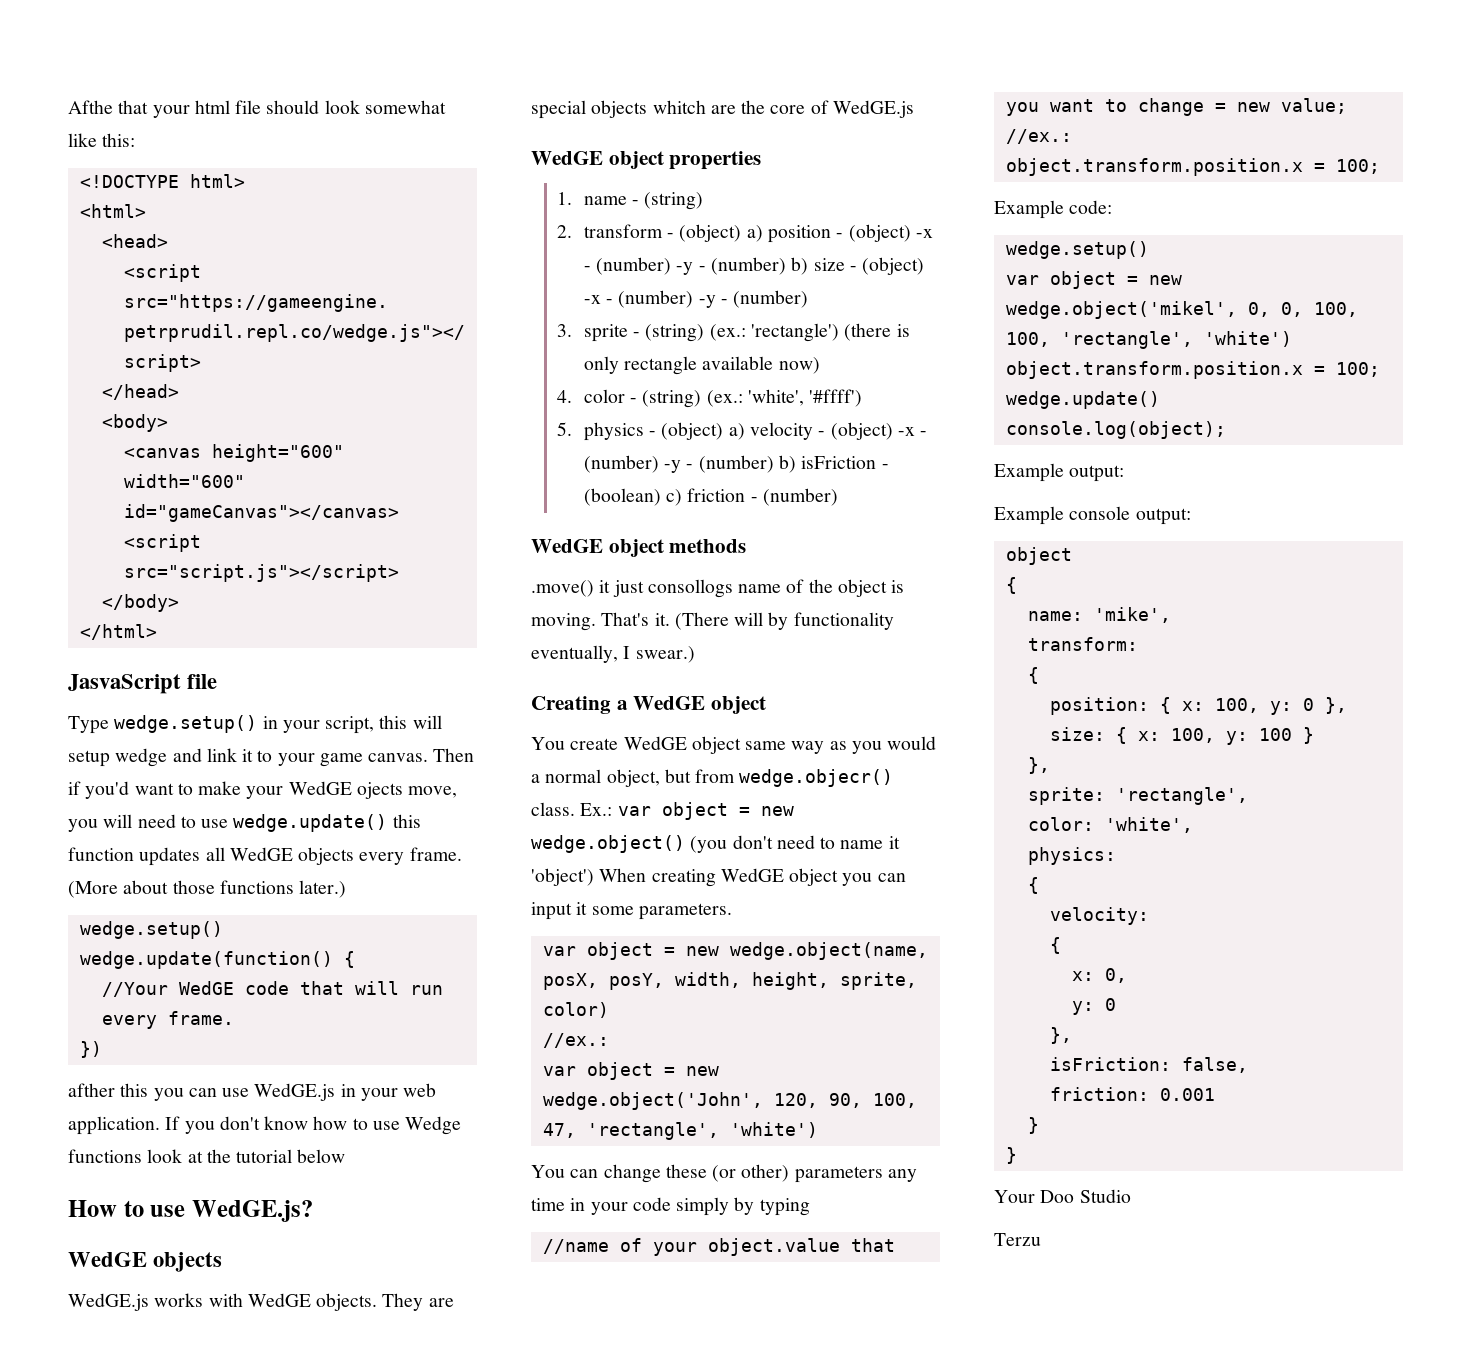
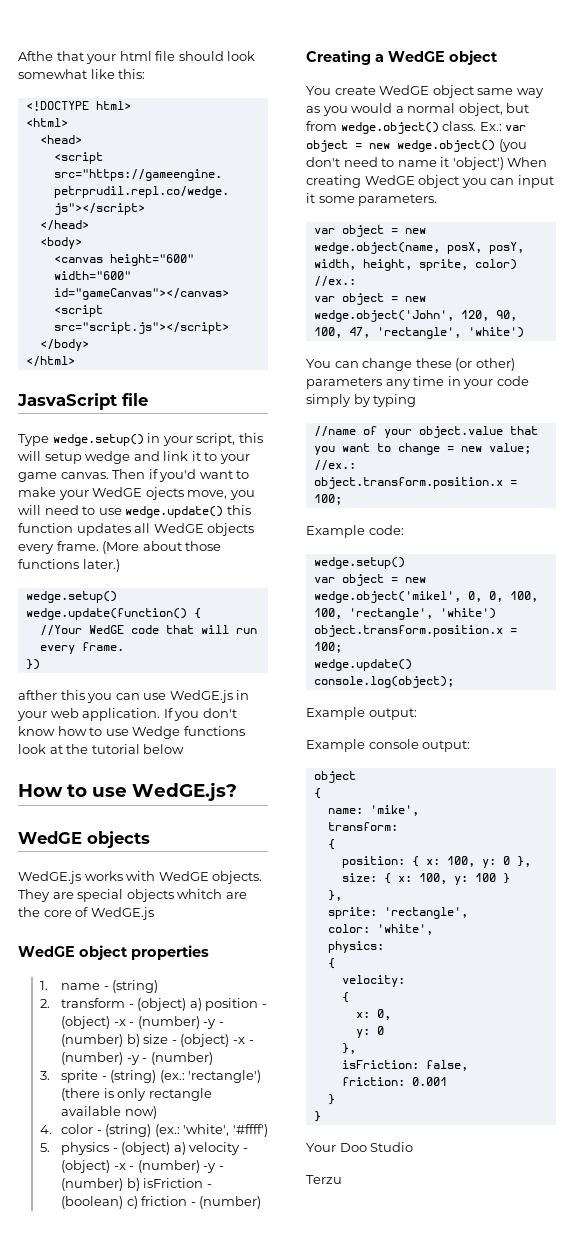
[531,539,747,557] [531,579,905,598] [531,612,894,631] [531,645,695,663] // WedGE object methods // .move() it just consollogs name of the object is moving. That's it. (There will by functionality eventually, I swear.) -> (262, 1202) none
[739,769,894,787] wedge.objecr() -> [340,122,439,134] wedge.object()

